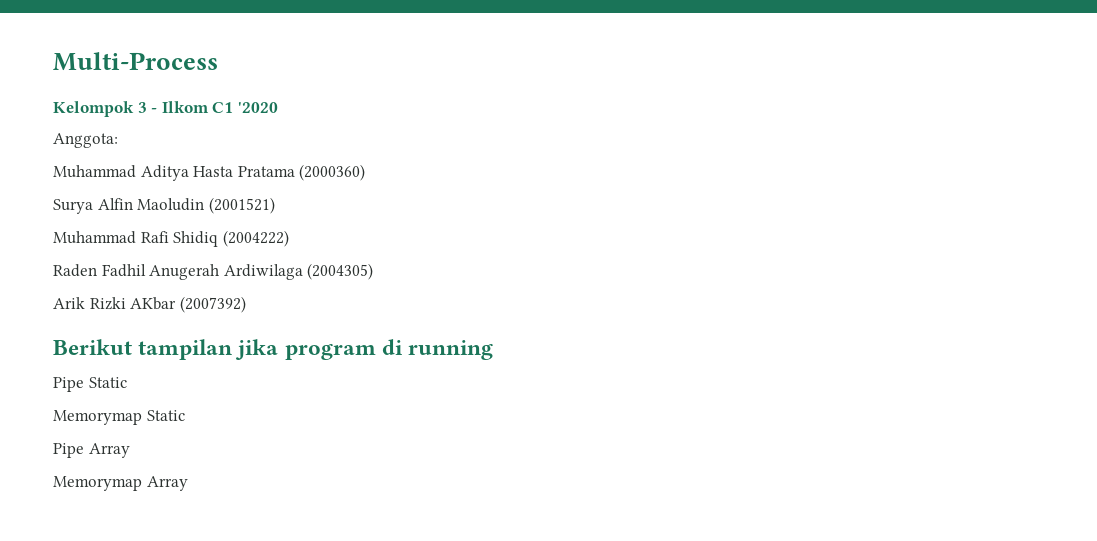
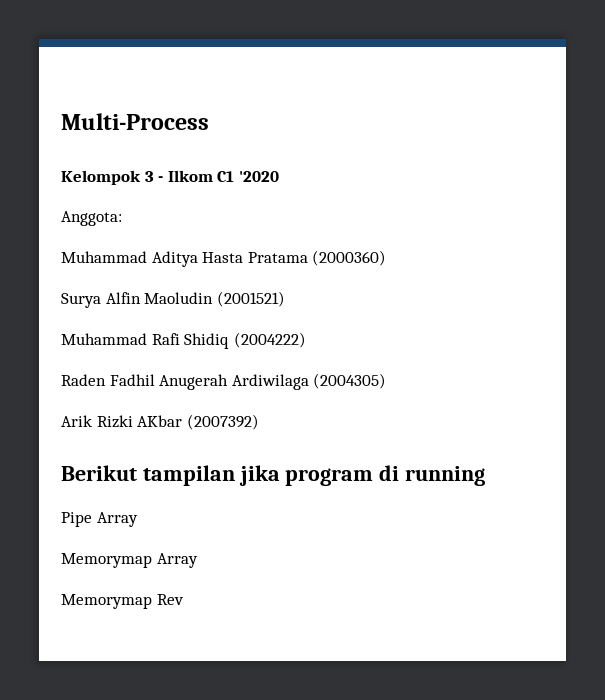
[53,377,127,392] [53,410,185,425] // Pipe Static // Memorymap Static -> (486, 476) none
(188, 483) none -> [61,594,184,609] // Memorymap Rev

